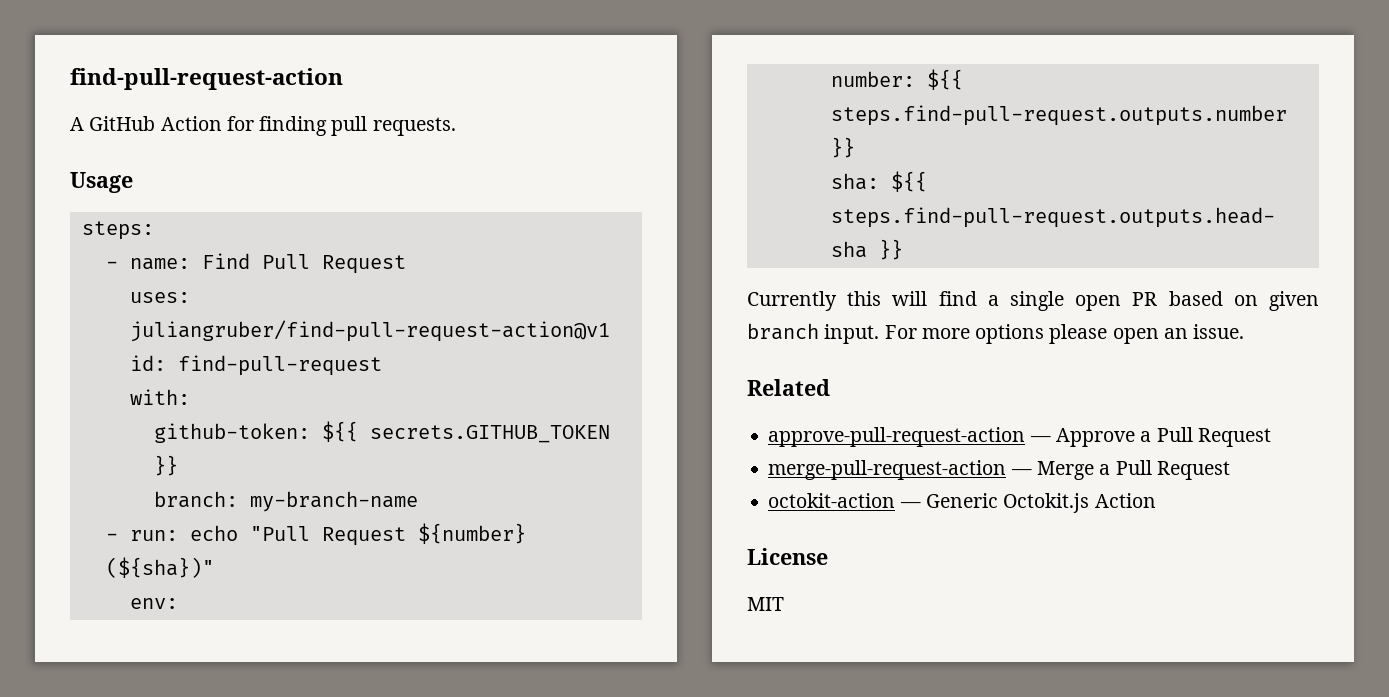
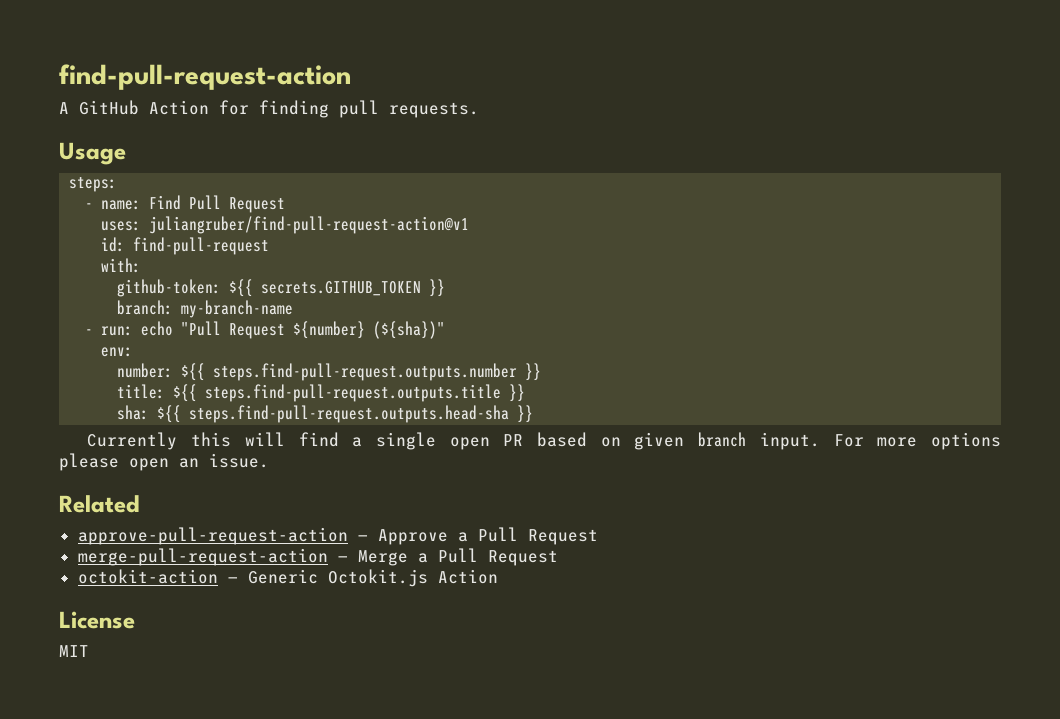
(855, 147) none -> [117,384,526,402] // title: ${{ steps.find-pull-request.outputs.title }}

